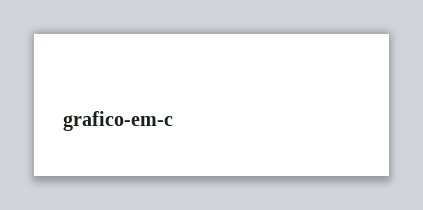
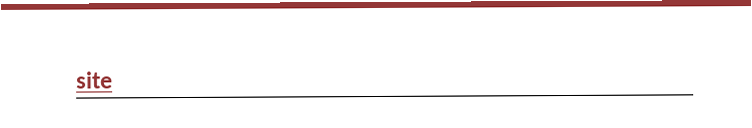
[63,111,173,131] grafico-em-c -> [76,71,113,89] site

